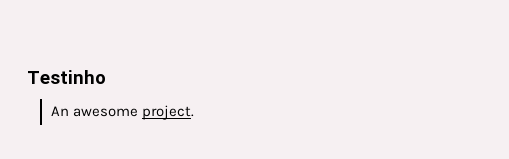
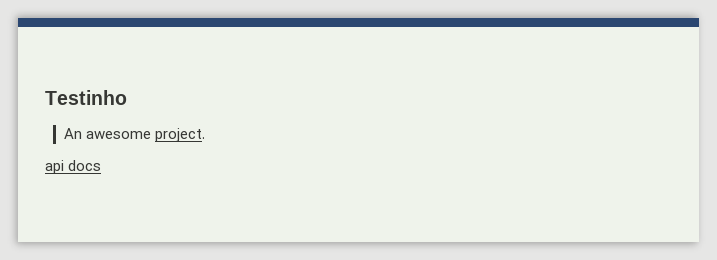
(194, 112) none -> [45,160,102,174] // api docs

